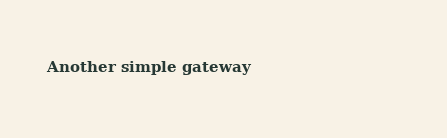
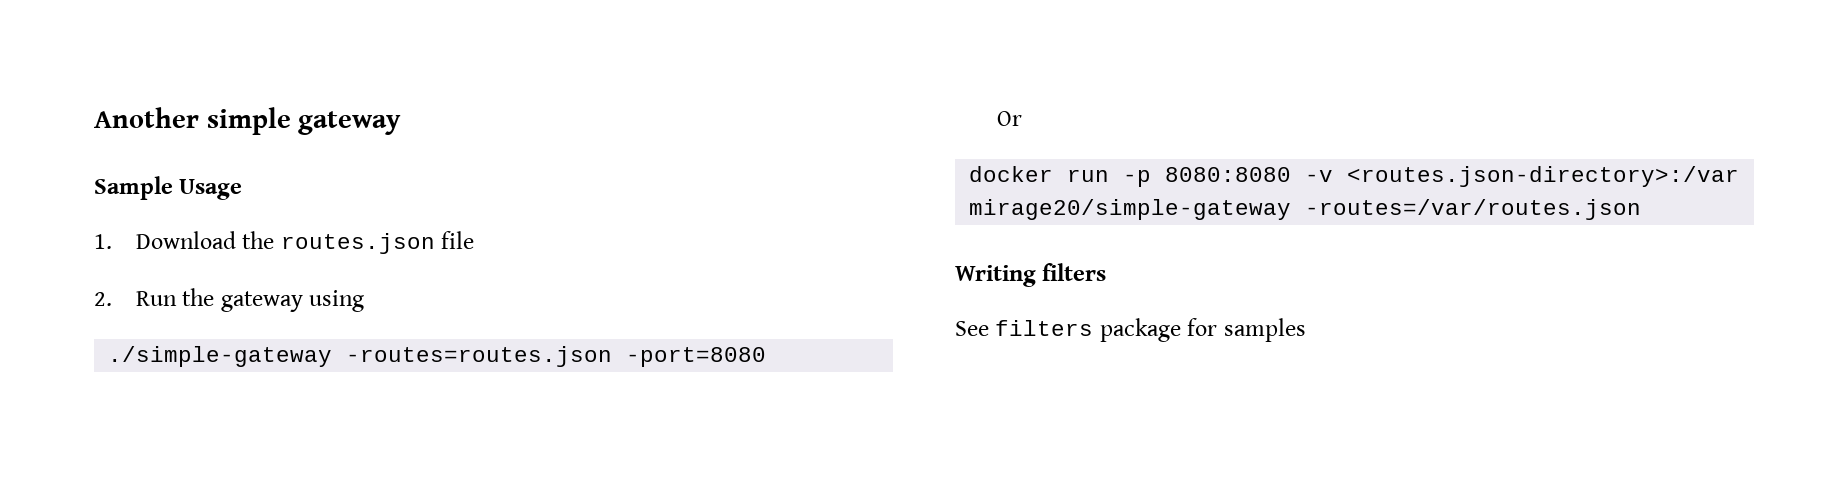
(252, 68) none -> [94,176,243,200] [94,231,475,254] [94,288,365,312] [108,346,767,367] [996,111,1022,126] [969,166,1740,187] [969,199,1642,220] [955,263,1107,287] [955,318,1306,342] // Sample Usage // 1. Download the routes.json file // 2. Run the gateway using // ./simple-gateway -routes=routes.json -port=8080 // Or // docker run -p 8080:8080 -v <routes.json-directory>:/var mirage20/simple-gateway -routes=/var/routes.json // Writing filters // See filters package for samples

